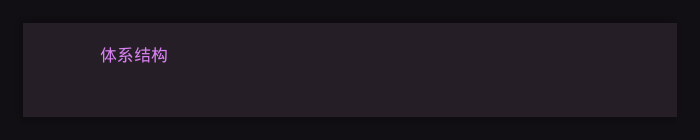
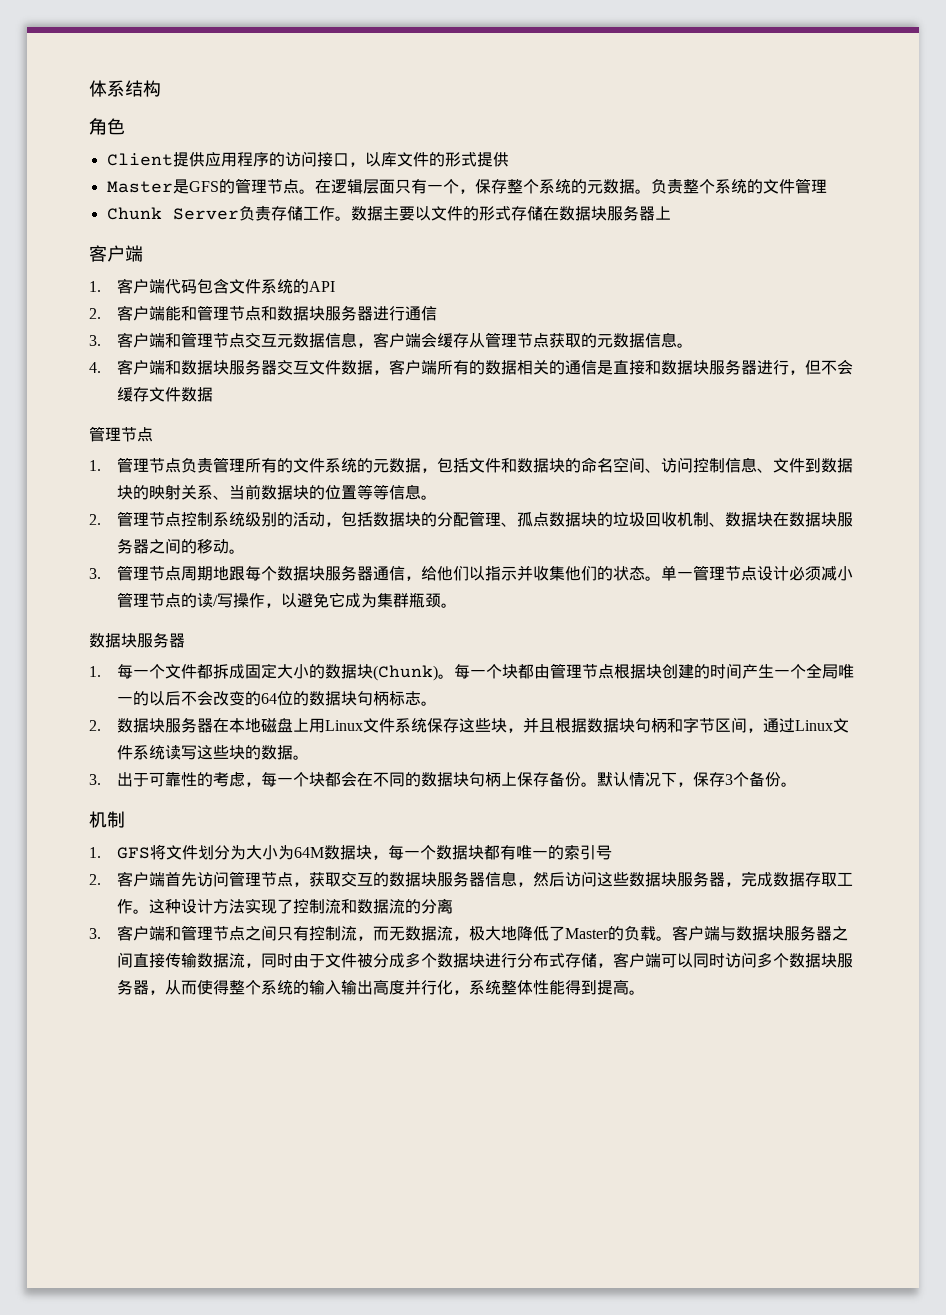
(168, 55) none -> [89,118,125,135] [106,151,509,167] [106,178,827,194] [106,205,671,221] [89,245,143,262] [89,278,335,294] [89,305,437,321] [89,332,693,348] [89,359,853,375] [116,387,213,402] [89,426,153,442] [89,457,853,473] [116,484,437,500] [89,511,853,527] [116,538,245,554] [89,565,853,581] [116,592,457,608] [89,632,185,648] [89,663,854,681] [116,690,437,706] [89,717,849,733] [116,745,309,760] [89,771,797,787] [89,811,125,828] [89,844,612,860] [89,871,853,887] [116,898,453,914] [89,925,848,941] [116,952,853,968] [116,979,645,995] // 角色 // Client提供应用程序的访问接口，以库文件的形式提供 // Master是GFS的管理节点。在逻辑层面只有一个，保存整个系统的元数据。负责整个系统的文件管理 // Chunk Server负责存储工作。数据主要以文件的形式存储在数据块服务器上 // 客户端 // 1.客户端代码包含文件系统的API // 2.客户端能和管理节点和数据块服务器进行通信 // 3.客户端和管理节点交互元数据信息，客户端会缓存从管理节点获取的元数据信息。 // 4.客户端和数据块服务器交互文件数据，客户端所有的数据相关的通信是直接和数据块服务器进行，但不会缓存文件数据 // 管理节点 // 1.管理节点负责管理所有的文件系统的元数据，包括文件和数据块的命名空间、访问控制信息、文件到数据块的映射关系、当前数据块的位置等等信息。 // 2.管理节点控制系统级别的活动，包括数据块的分配管理、孤点数据块的垃圾回收机制、数据块在数据块服务器之间的移动。 // 3.管理节点周期地跟每个数据块服务器通信，给他们以指示并收集他们的状态。单一管理节点设计必须减小管理节点的读/写操作，以避免它成为集群瓶颈。 // 数据块服务器 // 1.每一个文件都拆成固定大小的数据块(Chunk)。每一个块都由管理节点根据块创建的时间产生一个全局唯一的以后不会改变的64位的数据块句柄标志。 // 2.数据块服务器在本地磁盘上用Linux文件系统保存这些块，并且根据数据块句柄和字节区间，通过Linux文件系统读写这些块的数据。 // 3.出于可靠性的考虑，每一个块都会在不同的数据块句柄上保存备份。默认情况下，保存3个备份。 // 机制 // 1. GFS将文件划分为大小为64M数据块，每一个数据块都有唯一的索引号 // 2.客户端首先访问管理节点，获取交互的数据块服务器信息，然后访问这些数据块服务器，完成数据存取工作。这种设计方法实现了控制流和数据流的分离 // 3.客户端和管理节点之间只有控制流，而无数据流，极大地降低了Master的负载。客户端与数据块服务器之间直接传输数据流，同时由于文件被分成多个数据块进行分布式存储，客户端可以同时访问多个数据块服务器，从而使得整个系统的输入输出高度并行化，系统整体性能得到提高。

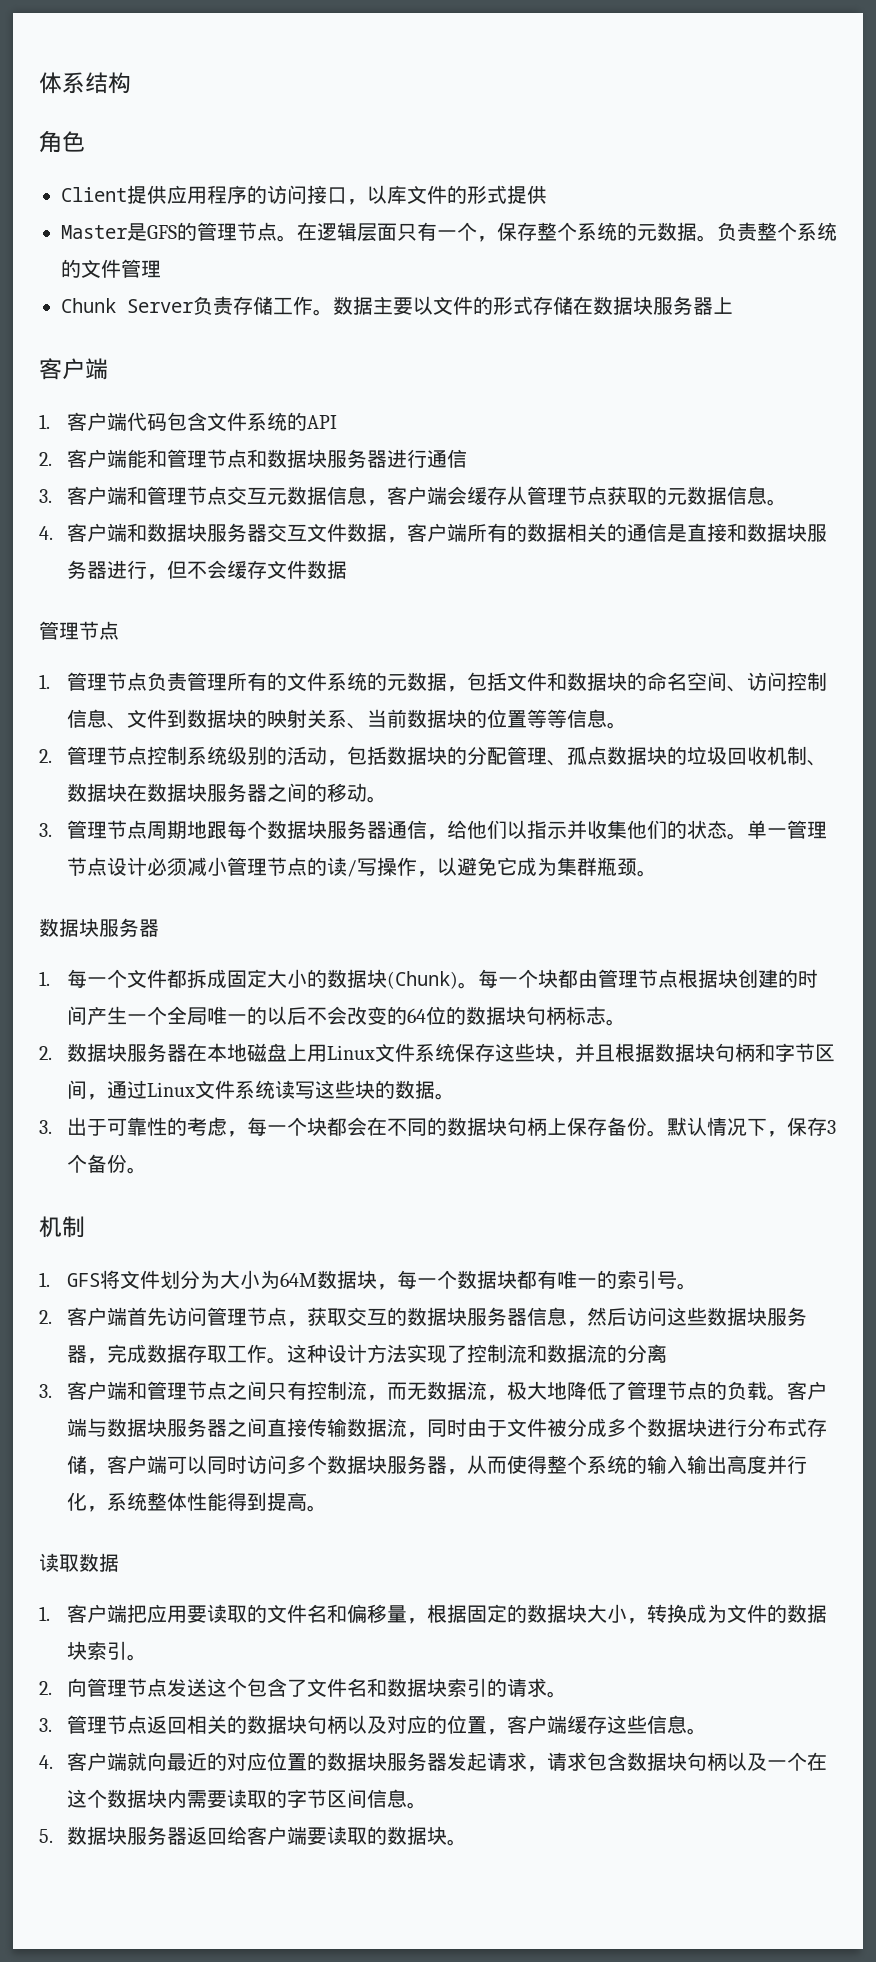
(612, 852) none -> [676,1283,697,1290] 。
[564,928,609,939] Master -> [626,1381,707,1400] 管理节点
(645, 992) none -> [39,1553,119,1572] [39,1604,827,1624] [66,1641,147,1661] [39,1678,567,1698] [39,1715,707,1735] [39,1752,827,1772] [66,1789,427,1809] [39,1826,467,1846] // 读取数据 // 1.客户端把应用要读取的文件名和偏移量，根据固定的数据块大小，转换成为文件的数据块索引。 // 2.向管理节点发送这个包含了文件名和数据块索引的请求。 // 3.管理节点返回相关的数据块句柄以及对应的位置，客户端缓存这些信息。 // 4.客户端就向最近的对应位置的数据块服务器发起请求，请求包含数据块句柄以及一个在这个数据块内需要读取的字节区间信息。 // 5.数据块服务器返回给客户端要读取的数据块。

